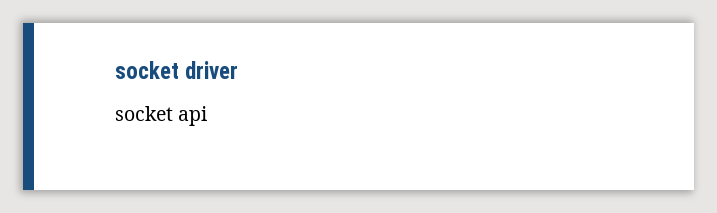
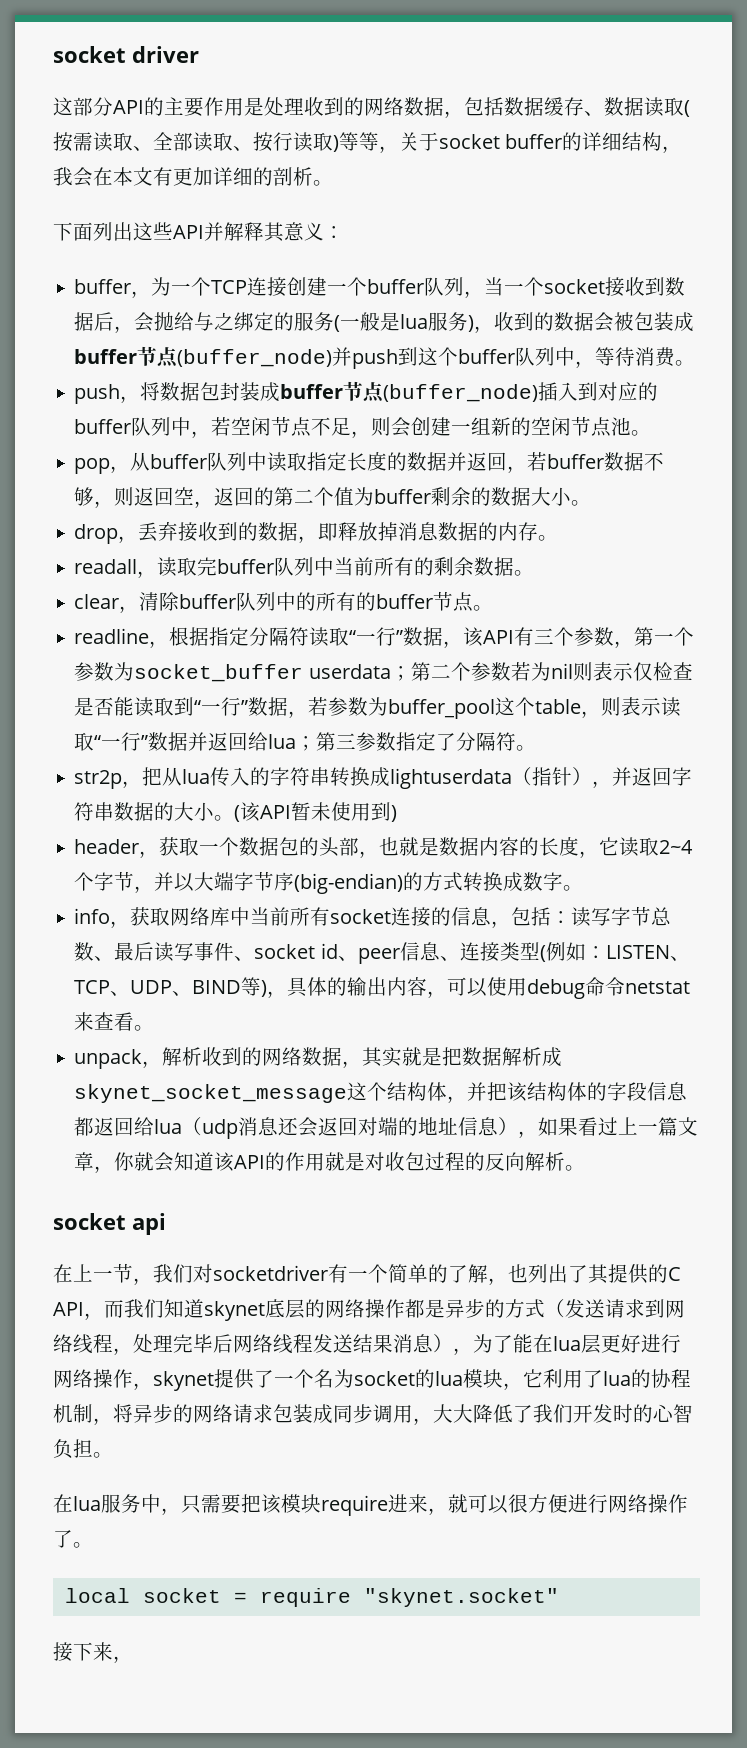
[115,106,208,126] socket api -> [53,97,690,118] [53,132,683,153] [53,167,333,187] [53,222,344,242] [74,277,686,298] [74,312,695,333] [74,346,696,369] [74,381,659,404] [74,416,652,438] [74,452,665,474] [74,487,592,508] [74,521,559,544] [74,557,535,578] [74,591,494,613] [74,627,695,648] [74,662,693,682] [74,697,682,719] [74,732,537,751] [74,767,693,789] [74,802,398,822] [74,837,694,858] [74,871,584,894] [74,906,672,928] [74,942,690,964] [74,977,691,999] [74,1012,155,1031] [74,1047,563,1069] [74,1082,688,1103] [74,1117,699,1139] [74,1152,586,1173] [53,1213,166,1235] [53,1263,681,1285] [53,1299,685,1321] [53,1334,681,1355] [53,1369,691,1391] [53,1404,693,1425] [53,1439,113,1459] [53,1494,688,1516] [53,1530,93,1548] [64,1588,559,1607] [53,1642,133,1663] 这部分API的主要作用是处理收到的网络数据，包括数据缓存、数据读取(按需读取、全部读取、按行读取)等等，关于socket buffer的详细结构，我会在本文有更加详细的剖析。 // 下面列出这些API并解释其意义： // buffer，为一个TCP连接创建一个buffer队列，当一个socket接收到数据后，会抛给与之绑定的服务(一般是lua服务)，收到的数据会被包装成buffer节点(buffer_node)并push到这个buffer队列中，等待消费。 // push，将数据包封装成buffer节点(buffer_node)插入到对应的buffer队列中，若空闲节点不足，则会创建一组新的空闲节点池。 // pop，从buffer队列中读取指定长度的数据并返回，若buffer数据不够，则返回空，返回的第二个值为buffer剩余的数据大小。 // drop，丢弃接收到的数据，即释放掉消息数据的内存。 // readall，读取完buffer队列中当前所有的剩余数据。 // clear，清除buffer队列中的所有的buffer节点。 // readline，根据指定分隔符读取“一行”数据，该API有三个参数，第一个参数为socket_buffer userdata；第二个参数若为nil则表示仅检查是否能读取到“一行”数据，若参数为buffer_pool这个table，则表示读取“一行”数据并返回给lua；第三参数指定了分隔符。 // str2p，把从lua传入的字符串转换成lightuserdata（指针），并返回字符串数据的大小。(该API暂未使用到) // header，获取一个数据包的头部，也就是数据内容的长度，它读取2~4个字节，并以大端字节序(big-endian)的方式转换成数字。 // info，获取网络库中当前所有socket连接的信息，包括：读写字节总数、最后读写事件、socket id、peer信息、连接类型(例如：LISTEN、TCP、UDP、BIND等)，具体的输出内容，可以使用debug命令netstat来查看。 // unpack，解析收到的网络数据，其实就是把数据解析成skynet_socket_message这个结构体，并把该结构体的字段信息都返回给lua（udp消息还会返回对端的地址信息），如果看过上一篇文章，你就会知道该API的作用就是对收包过程的反向解析。 // socket api // 在上一节，我们对socketdriver有一个简单的了解，也列出了其提供的C API，而我们知道skynet底层的网络操作都是异步的方式（发送请求到网络线程，处理完毕后网络线程发送结果消息），为了能在lua层更好进行网络操作，skynet提供了一个名为socket的lua模块，它利用了lua的协程机制，将异步的网络请求包装成同步调用，大大降低了我们开发时的心智负担。 // 在lua服务中，只需要把该模块require进来，就可以很方便进行网络操作了。 // local socket = require "skynet.socket" // 接下来，

